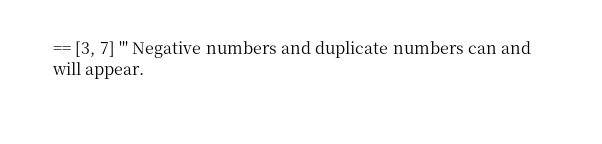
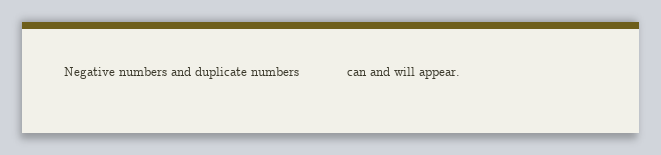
[53,41,128,57] == [3, 7] ''' -> (64, 73) none

